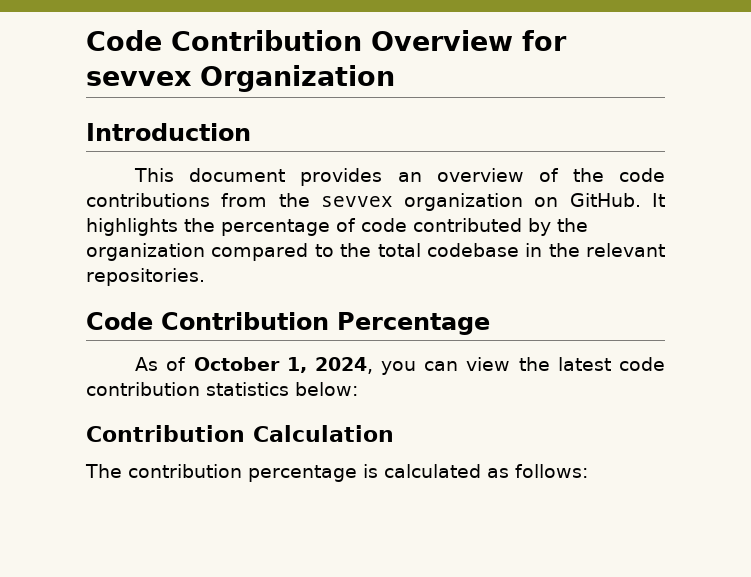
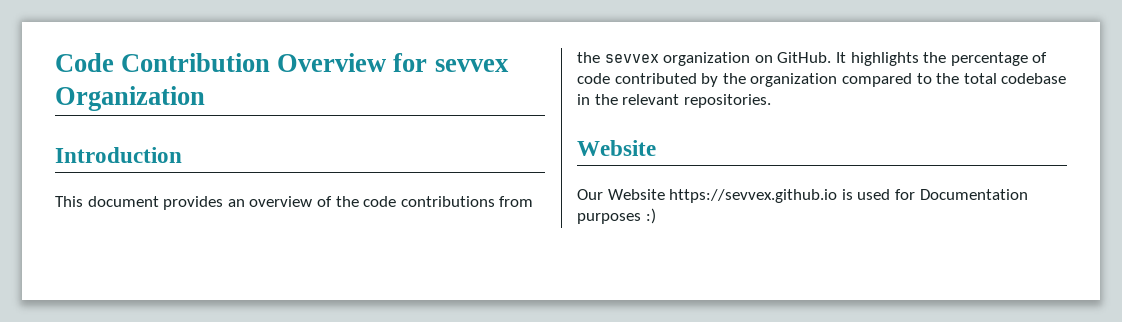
[86,312,490,335] [135,357,665,375] [86,382,358,396] [86,425,394,442] [85,464,588,482] Code Contribution Percentage // As of October 1, 2024, you can view the latest code contribution statistics below: // Contribution Calculation // The contribution percentage is calculated as follows: -> [577,140,656,156] [577,189,1028,203] [577,208,656,224] Website // Our Website https://sevvex.github.io is used for Documentation purposes :)

